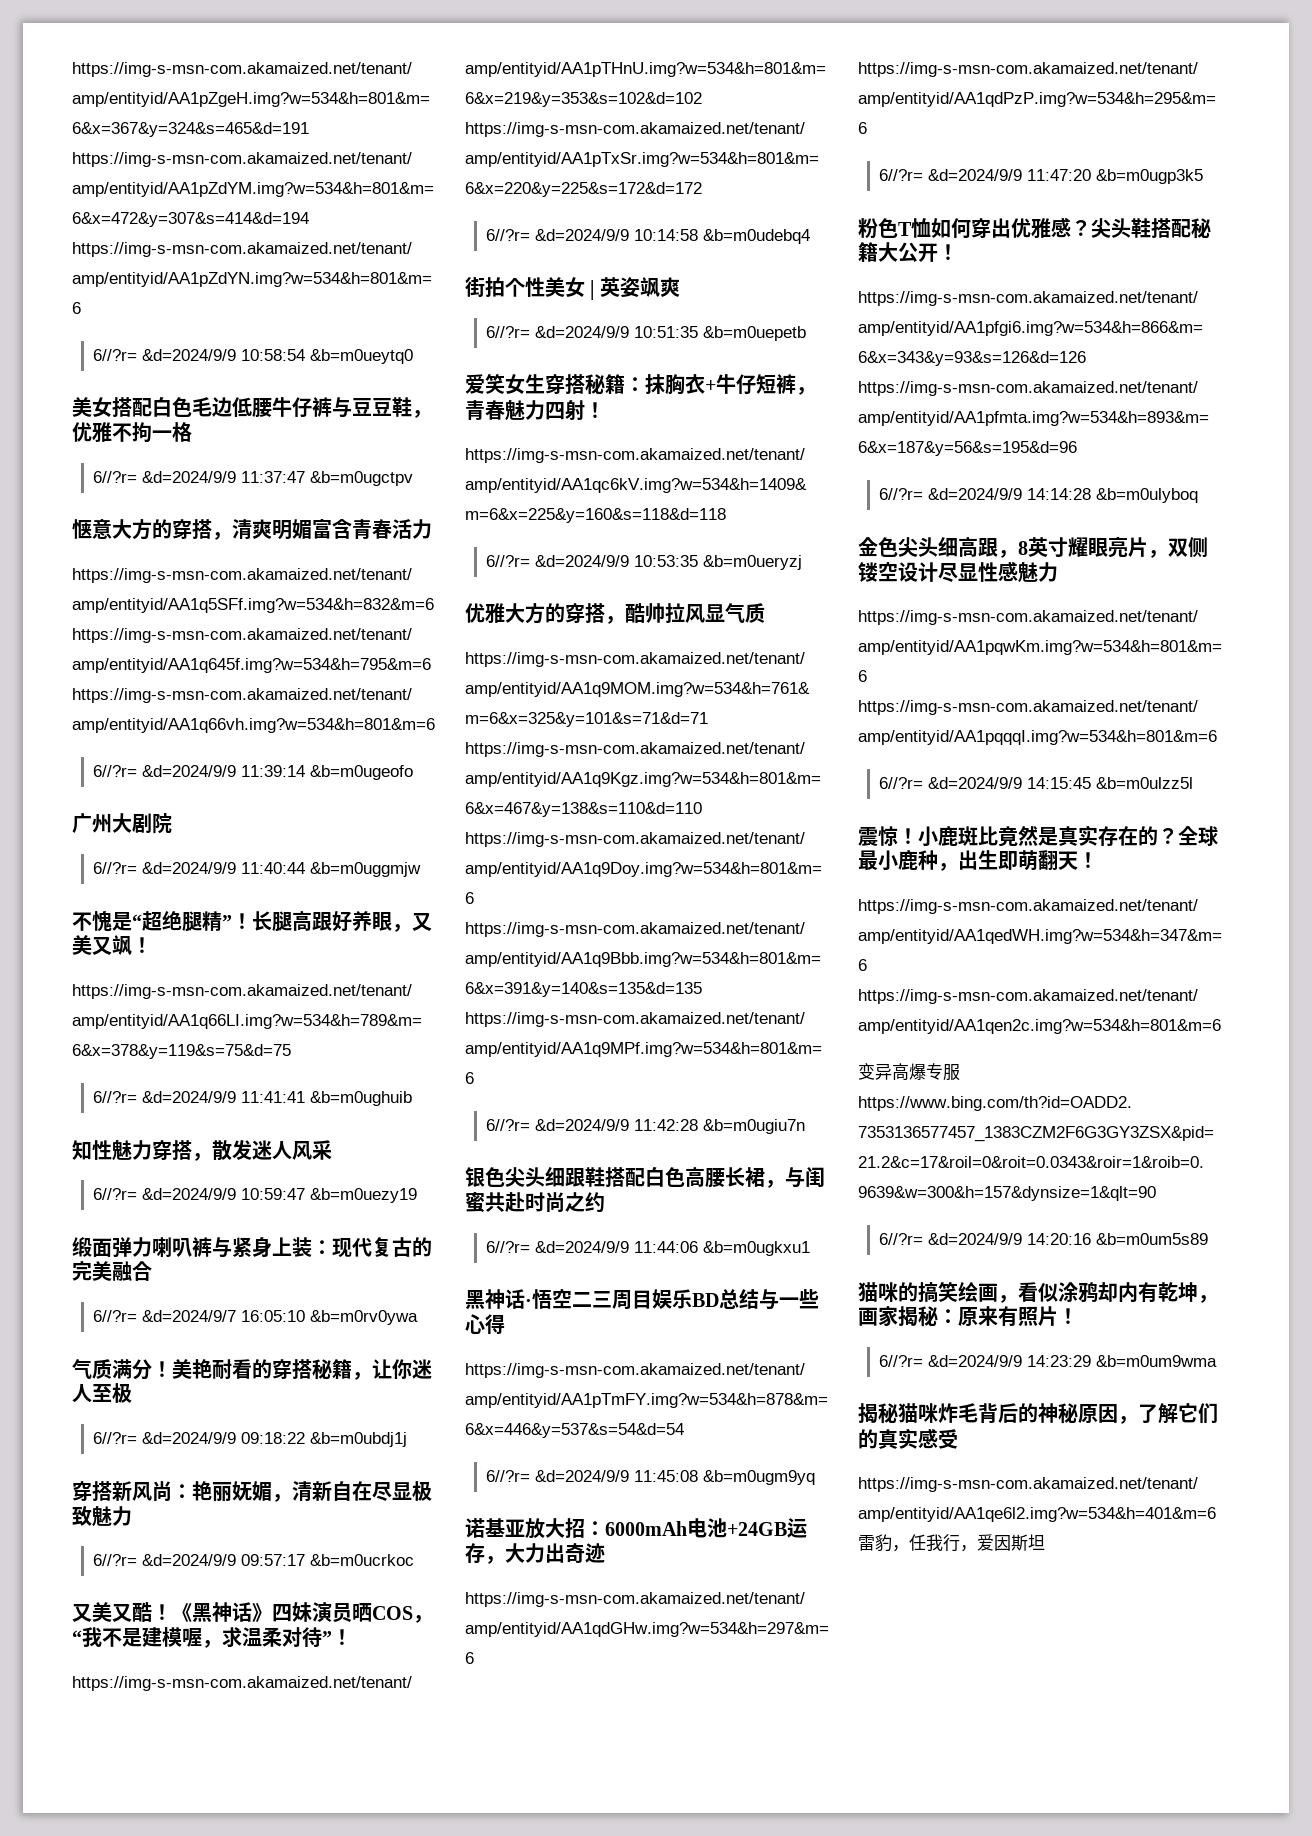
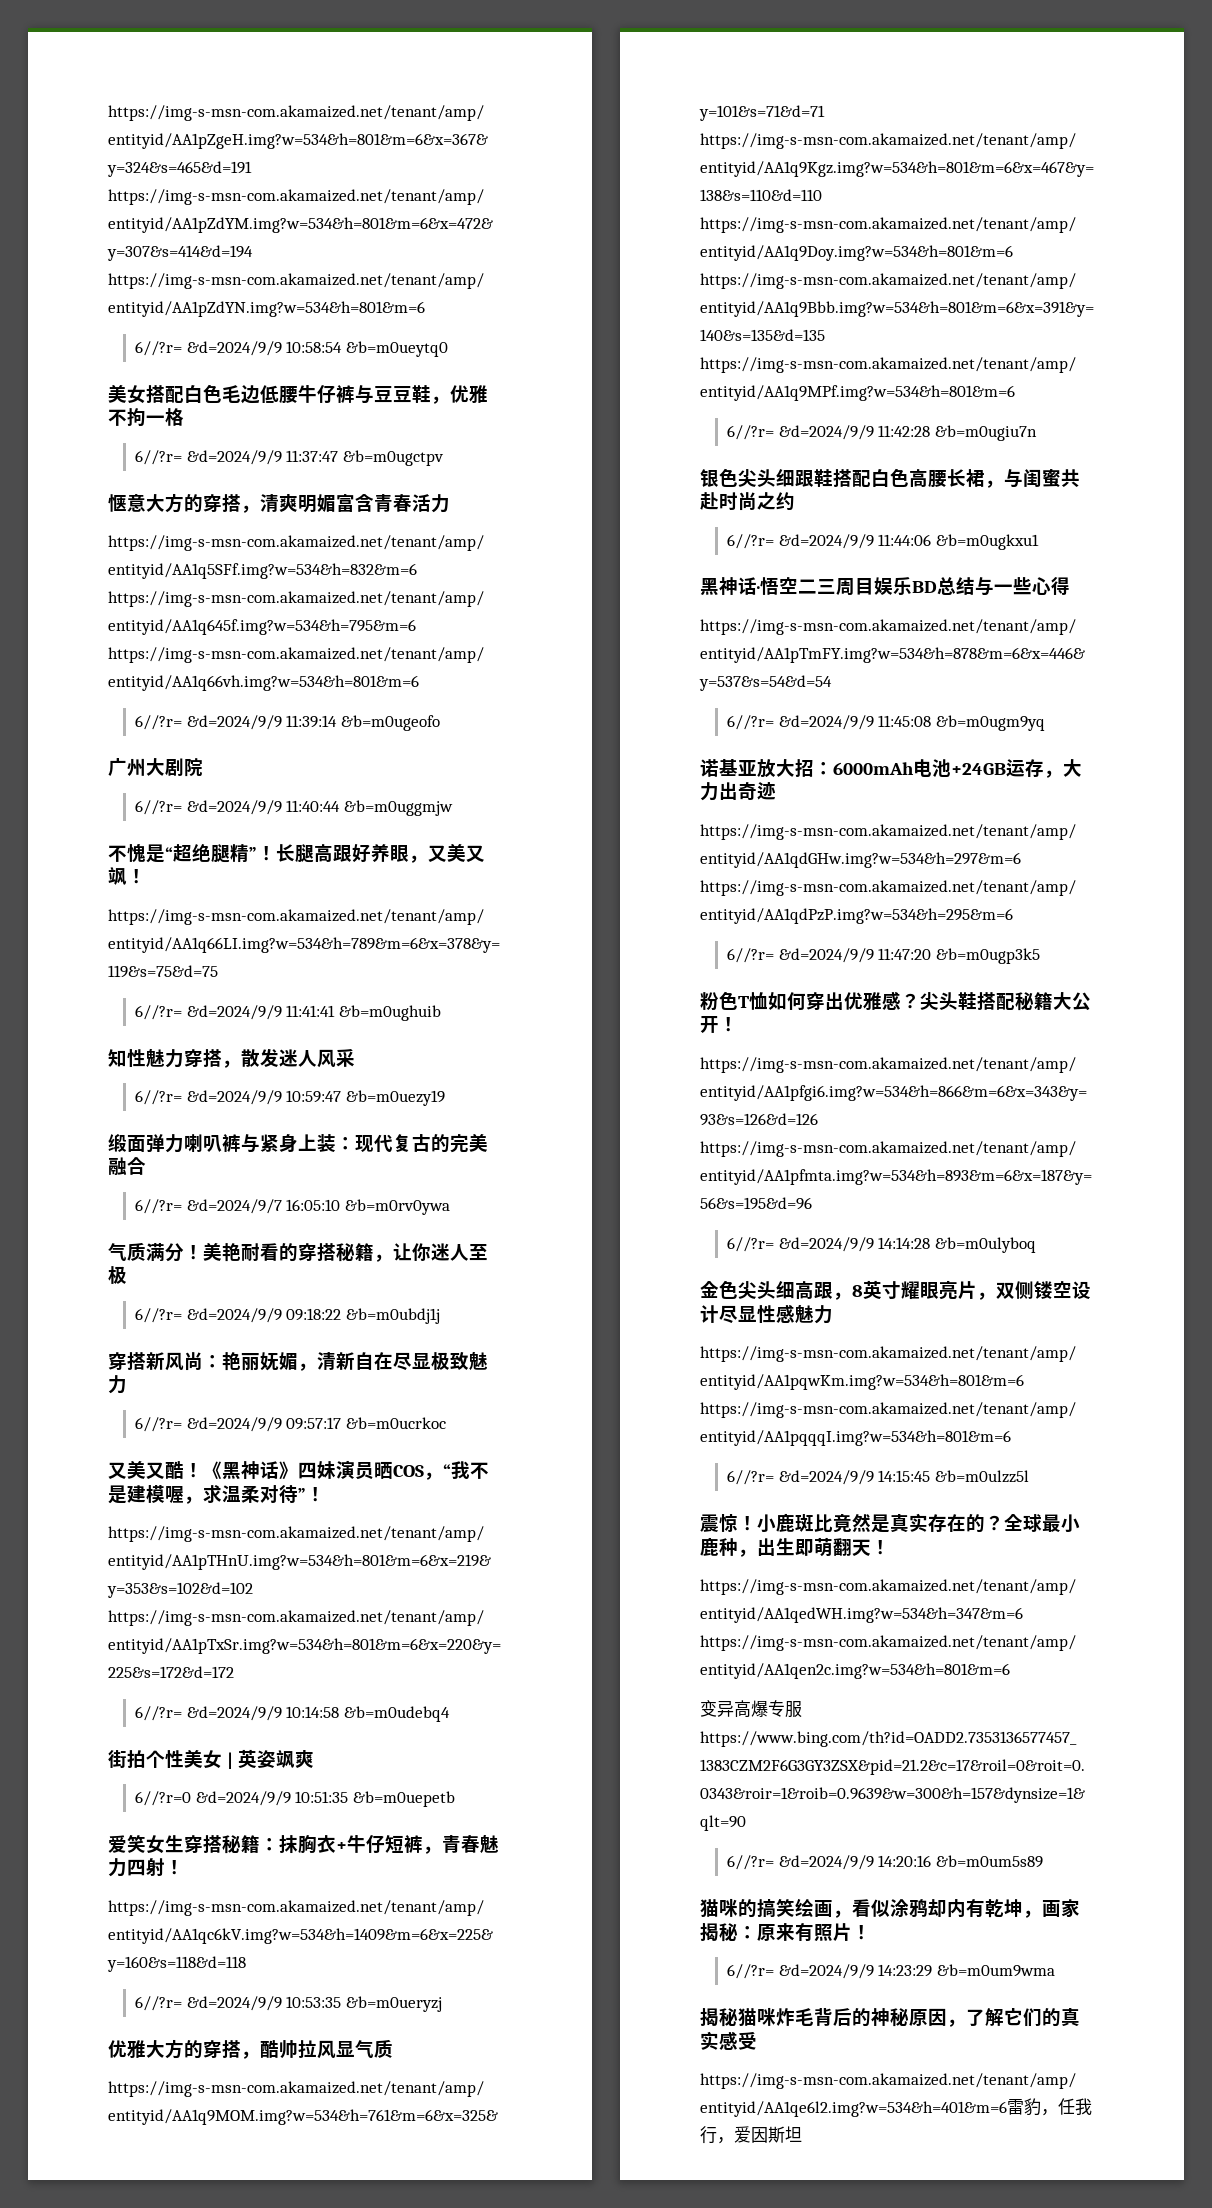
[486,326,531,338] 6//?r= -> [134,1791,191,1806] 6//?r=0

